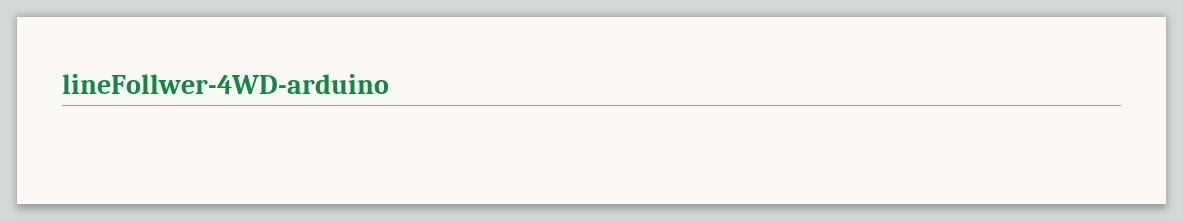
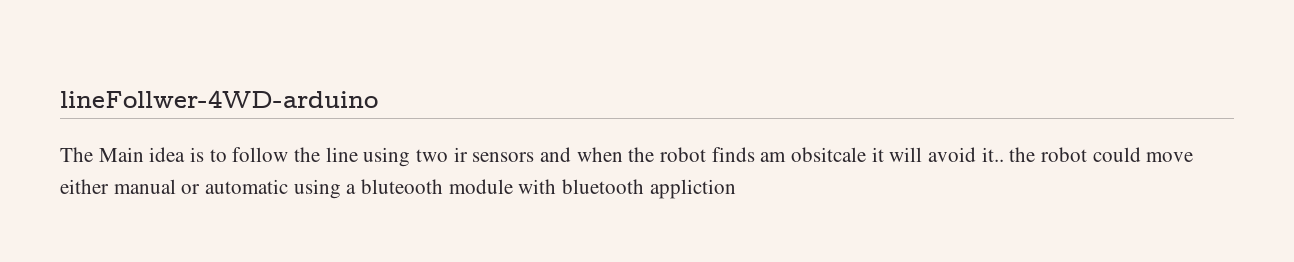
(389, 84) none -> [60,147,1194,167] [60,179,736,199] // The Main idea is to follow the line using two ir sensors and when the robot finds am obsitcale it will avoid it.. the robot could move either manual or automatic using a bluteooth module with bluetooth appliction

